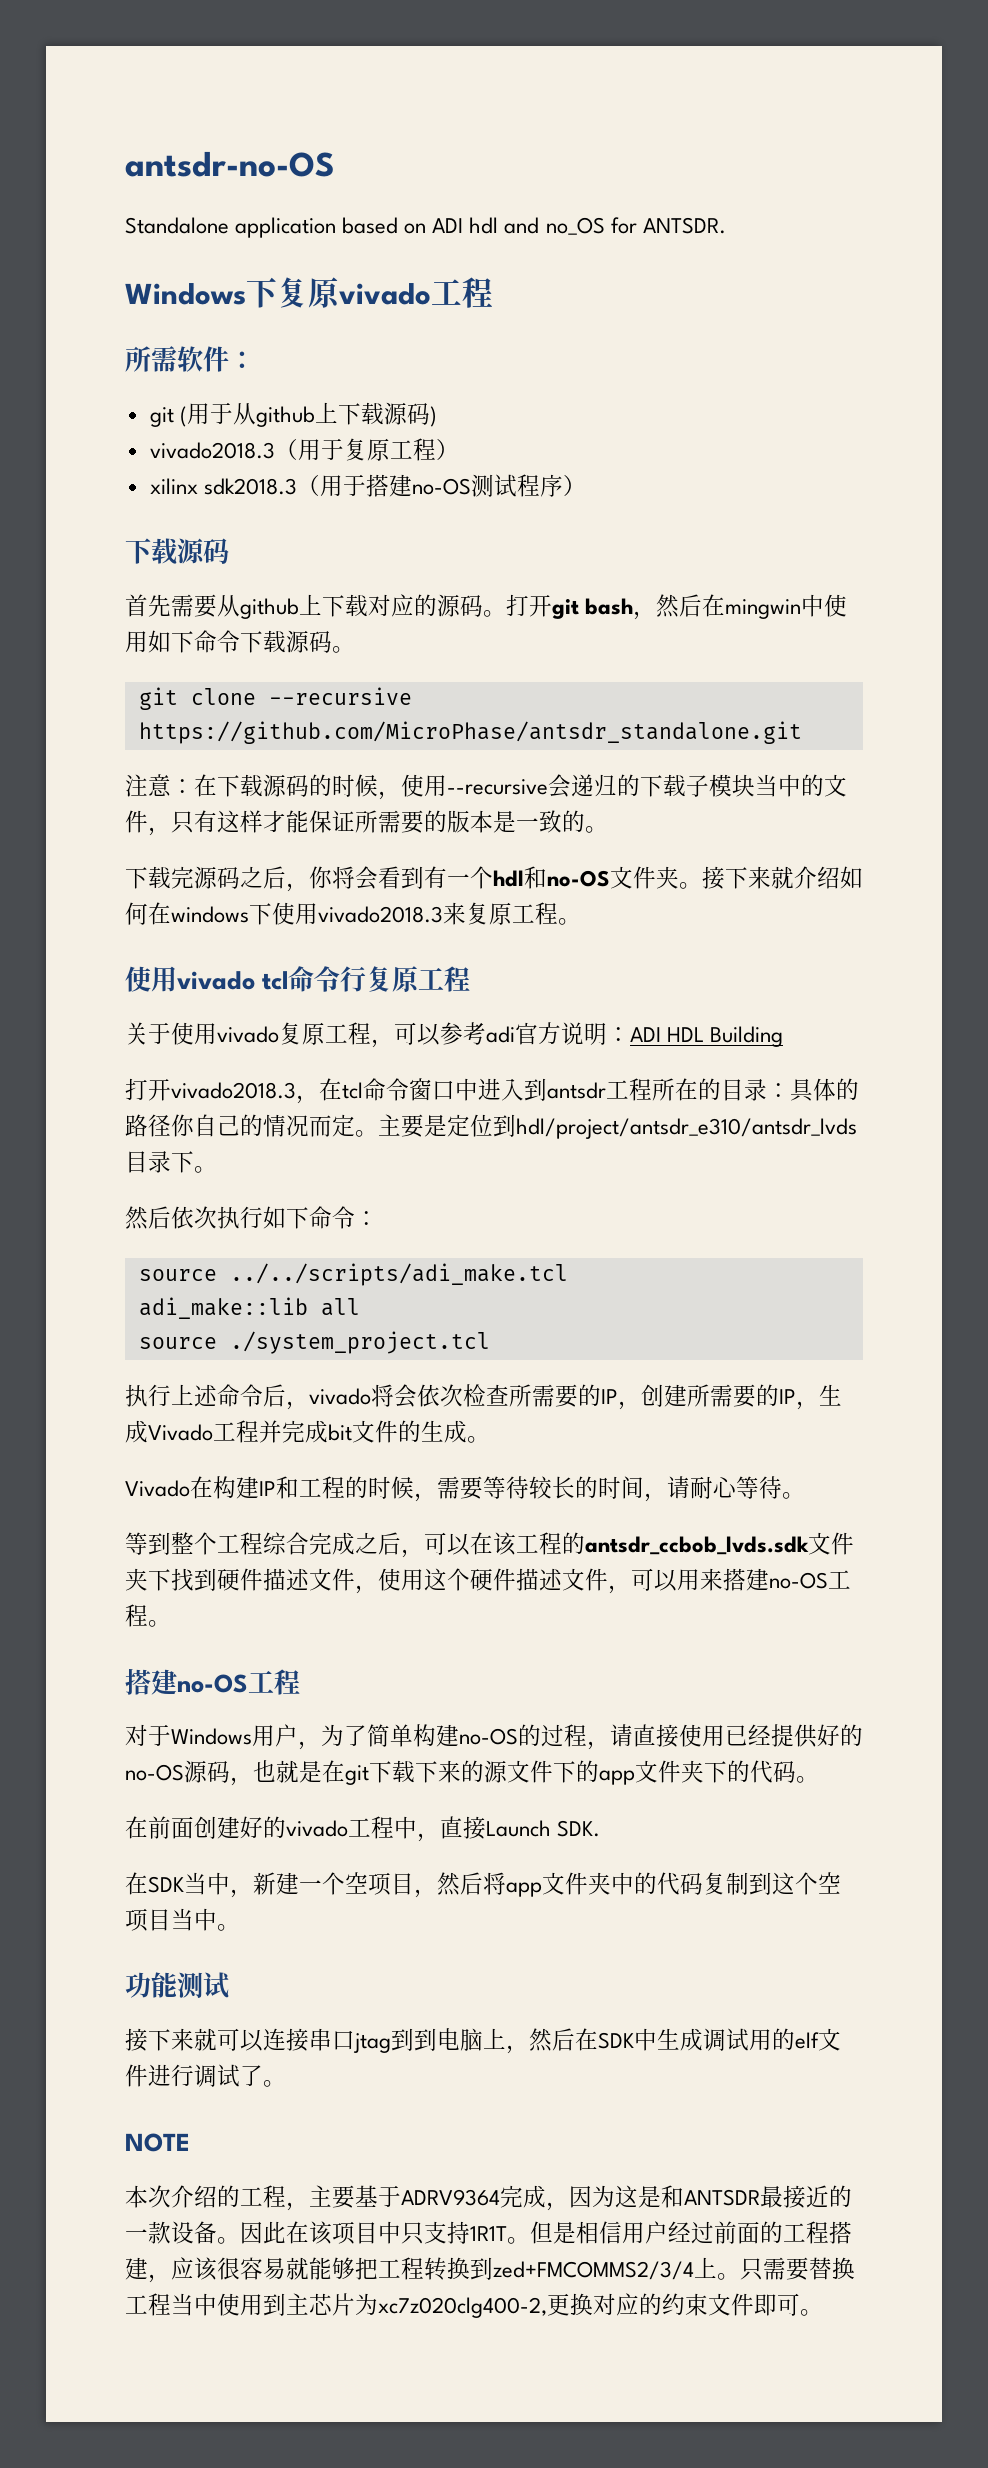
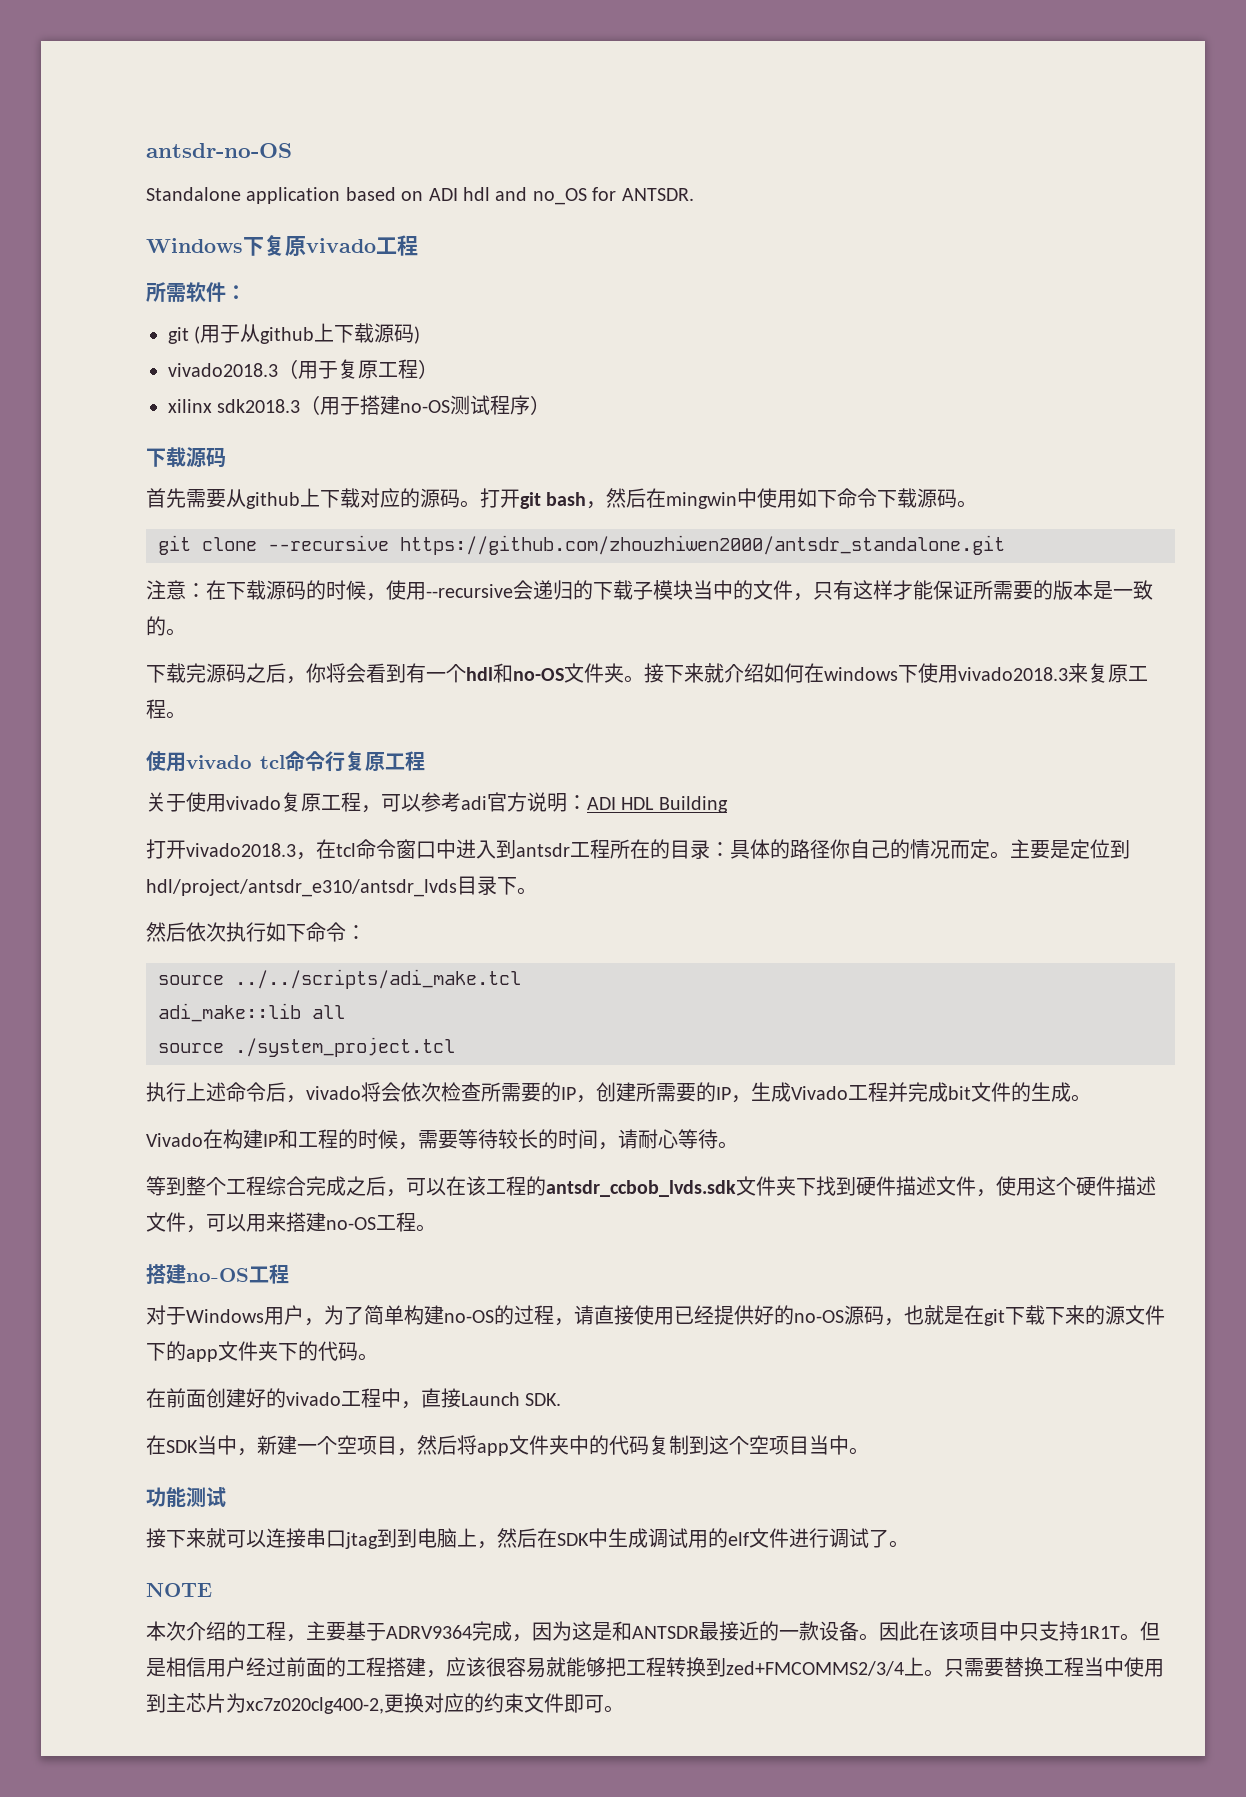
[138,721,802,744] https://github.com/MicroPhase/antsdr_standalone.git -> [400,535,1005,555] https://github.com/zhouzhiwen2000/antsdr_standalone.git

